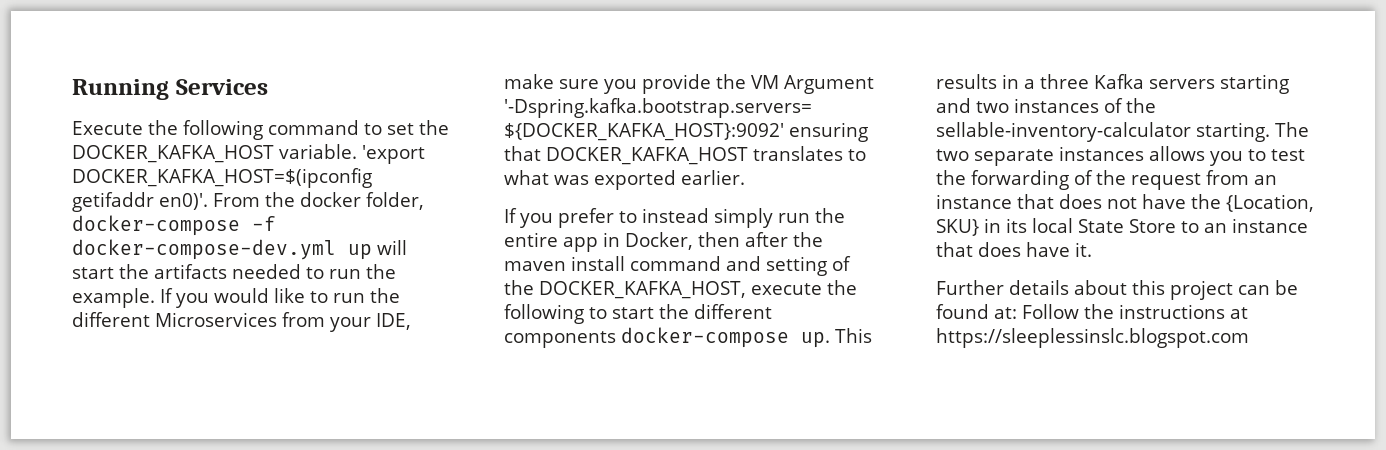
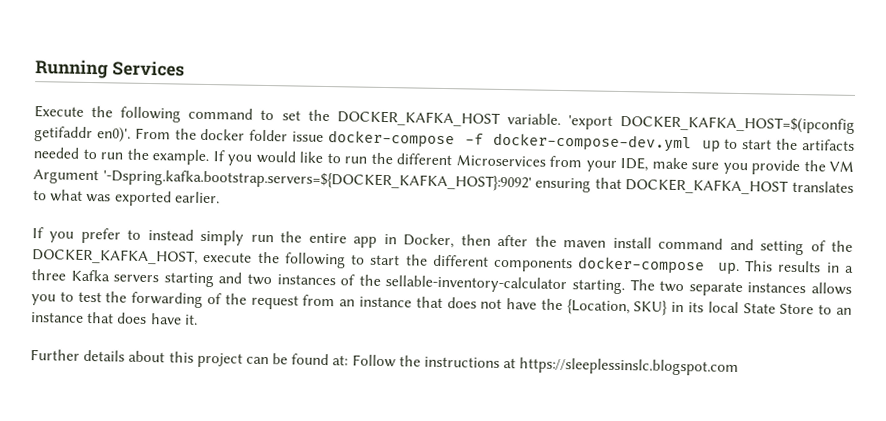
[366,192,424,210] folder, -> [249,129,325,142] folder issue
[377,240,407,255] will -> [724,138,739,149] to

